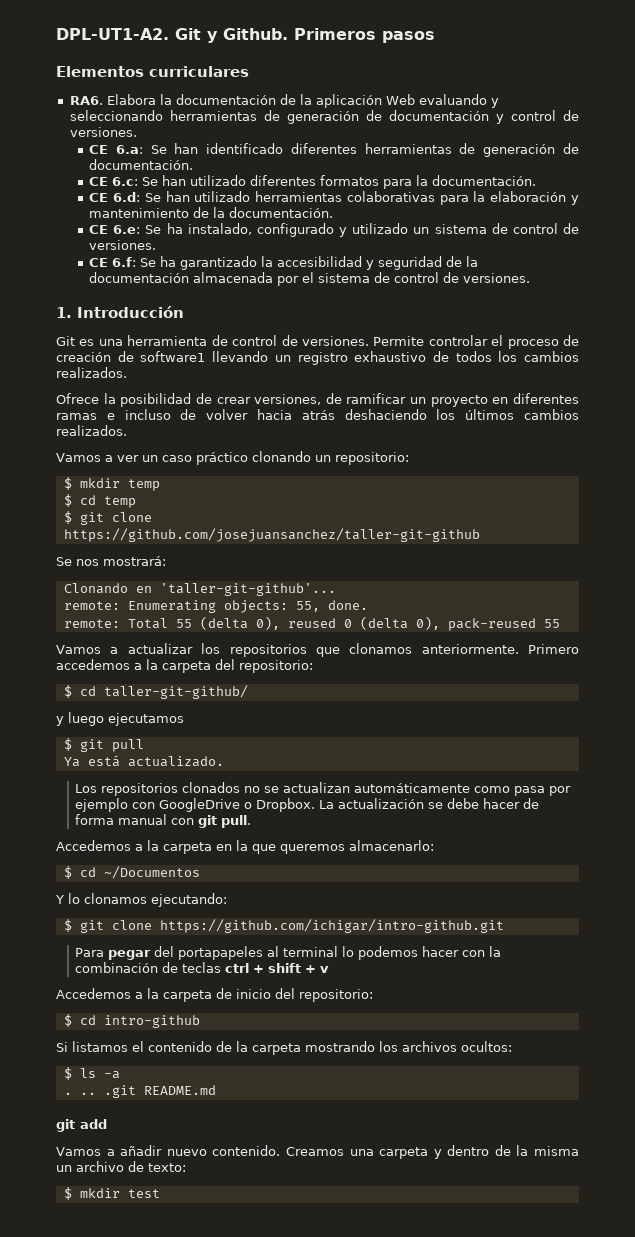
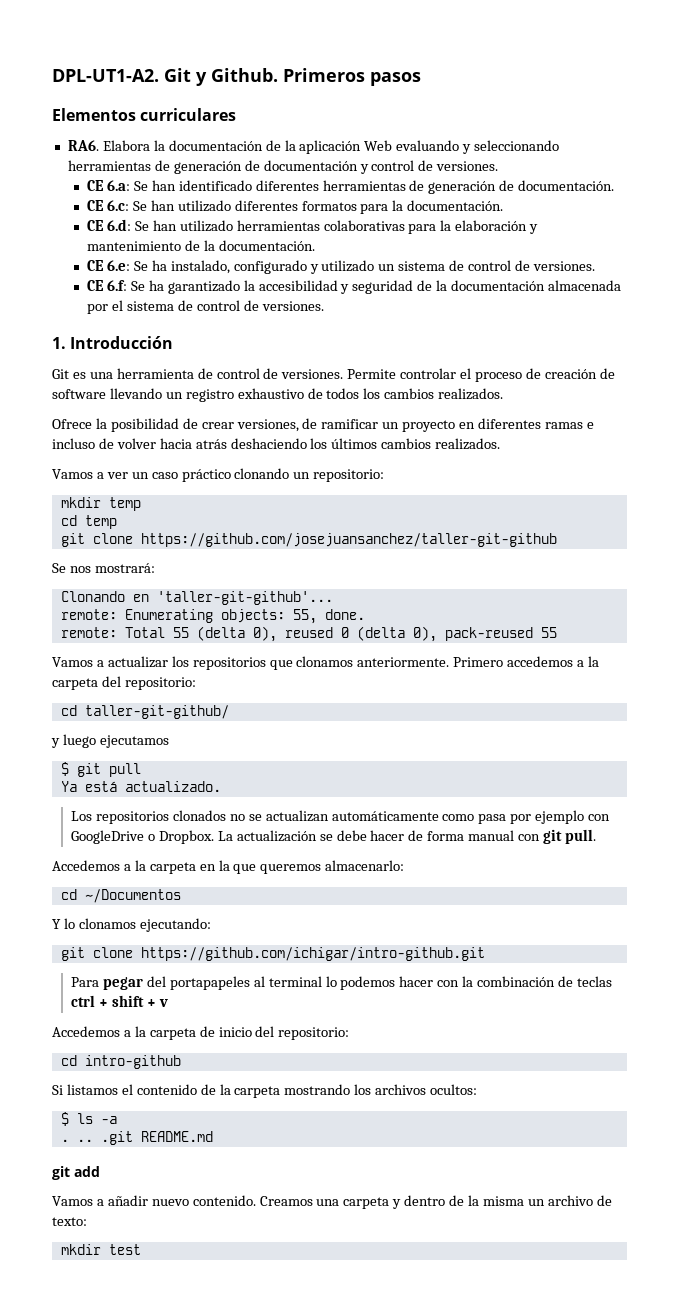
[140,351,206,362] software1 -> [52,389,106,399] software
[63,477,72,490] $ -> (385, 475) none
[63,494,72,507] $ -> (141, 504) none
[63,511,72,524] $ -> (117, 522) none
[63,685,72,698] $ -> (196, 683) none
[63,866,72,879] $ -> (405, 865) none
[63,919,72,932] $ -> (211, 925) none
[63,1014,72,1027] $ -> (350, 1033) none
[63,1187,72,1200] $ -> (87, 1221) none

